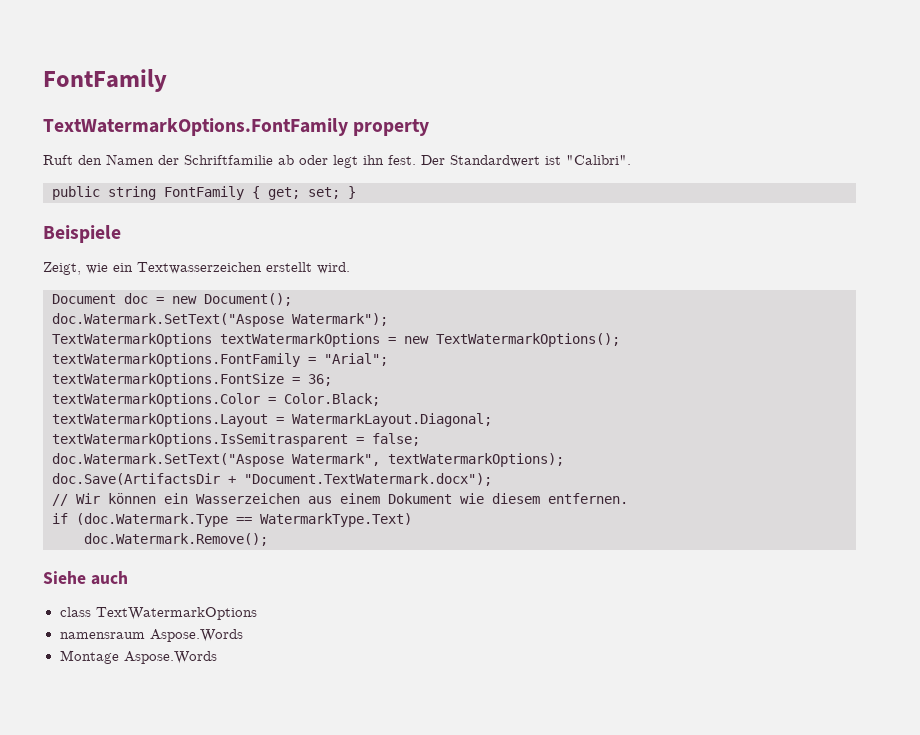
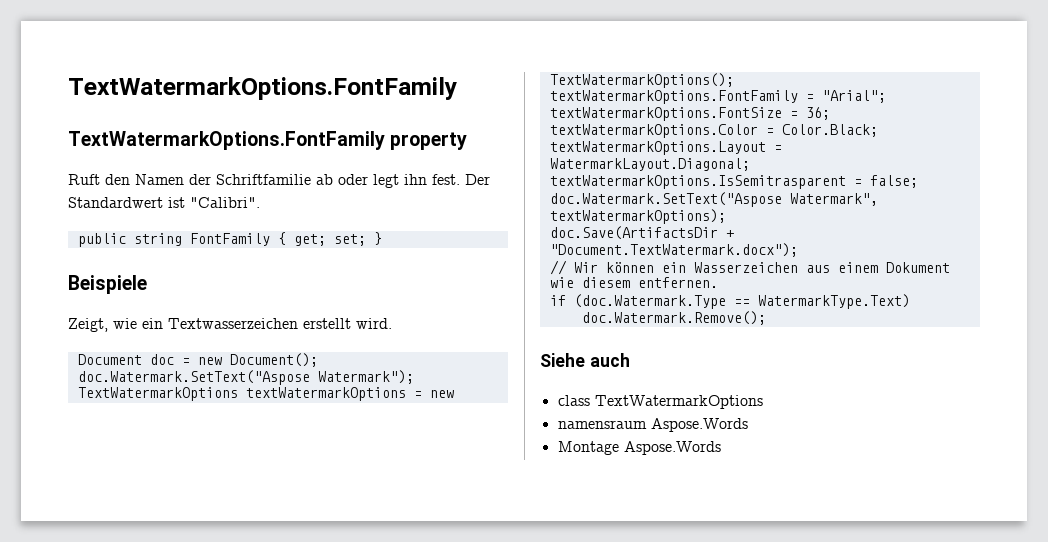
[43,69,167,92] FontFamily -> [68,77,457,100] TextWatermarkOptions.FontFamily

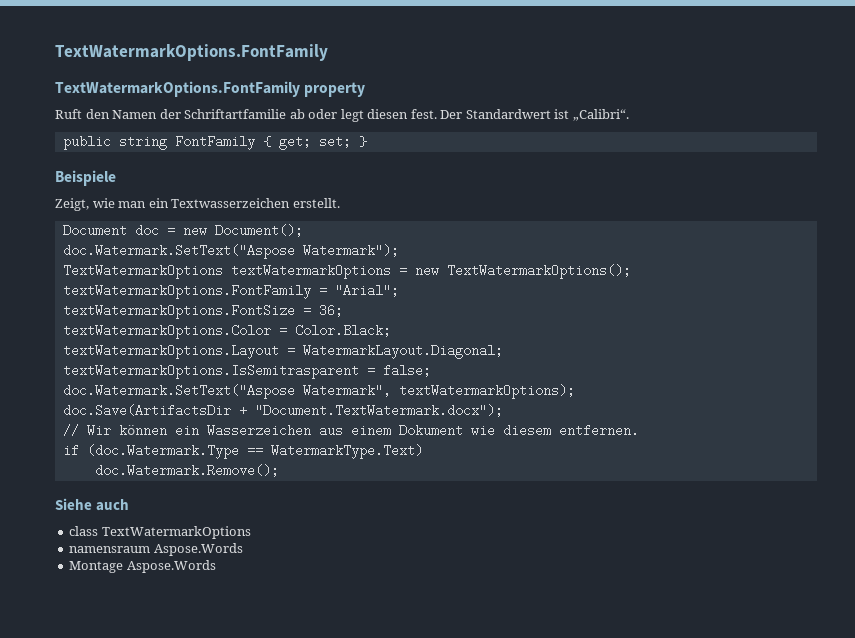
[216,174,311,185] Schriftfamilie -> [184,109,287,119] Schriftartfamilie
[404,174,427,185] ihn -> [367,109,409,119] diesen
[190,197,260,208] "Calibri". -> [572,109,629,121] „Calibri“.
(137, 323) none -> [118,201,147,208] man
[303,318,392,329] erstellt wird. -> [292,198,340,208] erstellt.

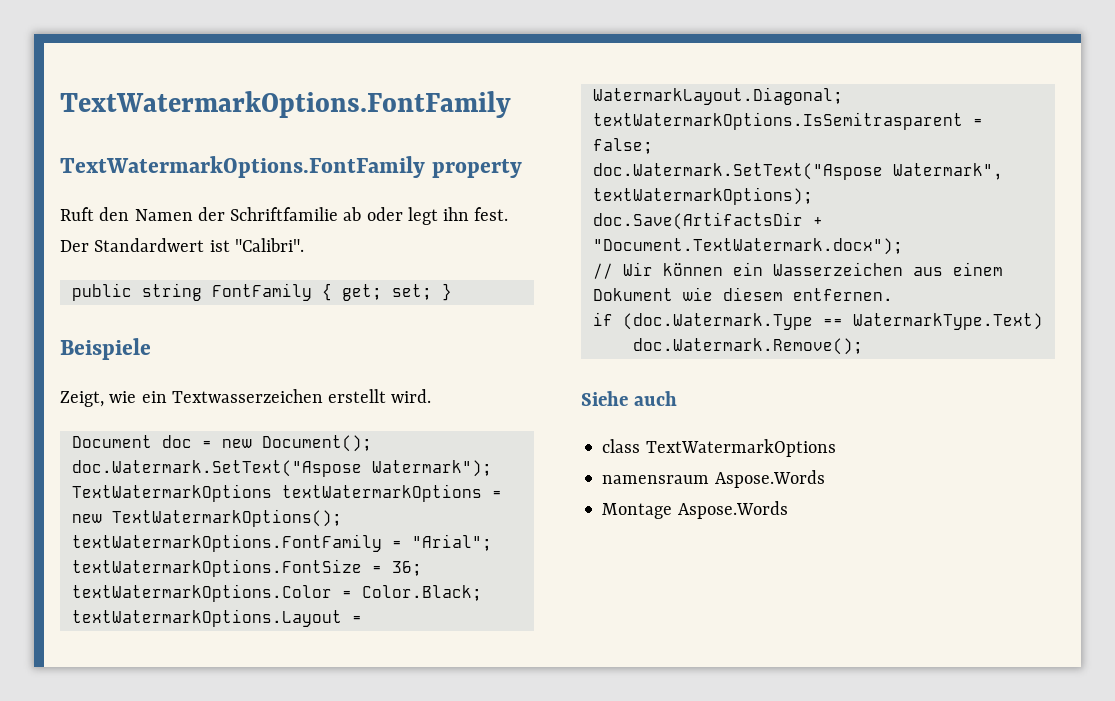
[184,109,287,119] Schriftartfamilie -> [230,207,339,221] Schriftfamilie
[367,109,409,119] diesen -> [443,207,470,221] ihn
[572,109,629,121] „Calibri“. -> [234,238,304,252] "Calibri".
[118,201,147,208] man -> (137, 397) none
[292,198,340,208] erstellt. -> [328,389,432,403] erstellt wird.

